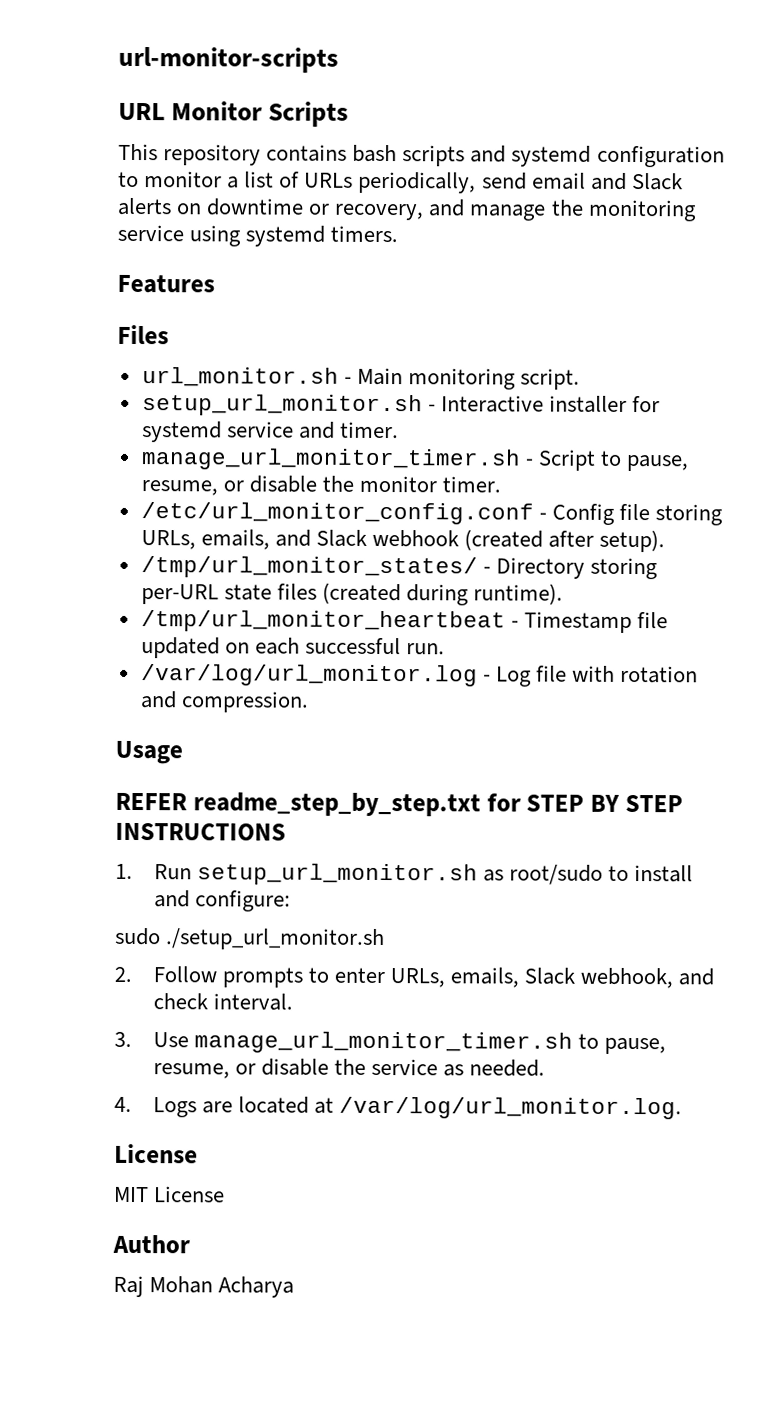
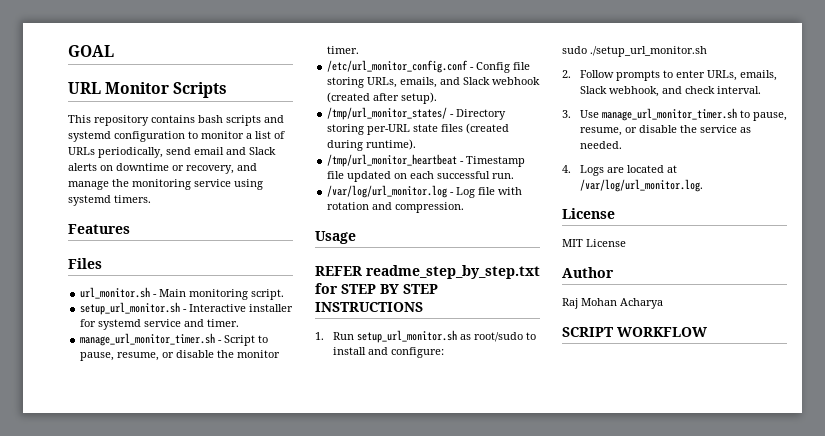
[118,46,339,73] url-monitor-scripts -> [68,45,114,57] GOAL
(295, 1287) none -> [562,327,707,337] // SCRIPT WORKFLOW

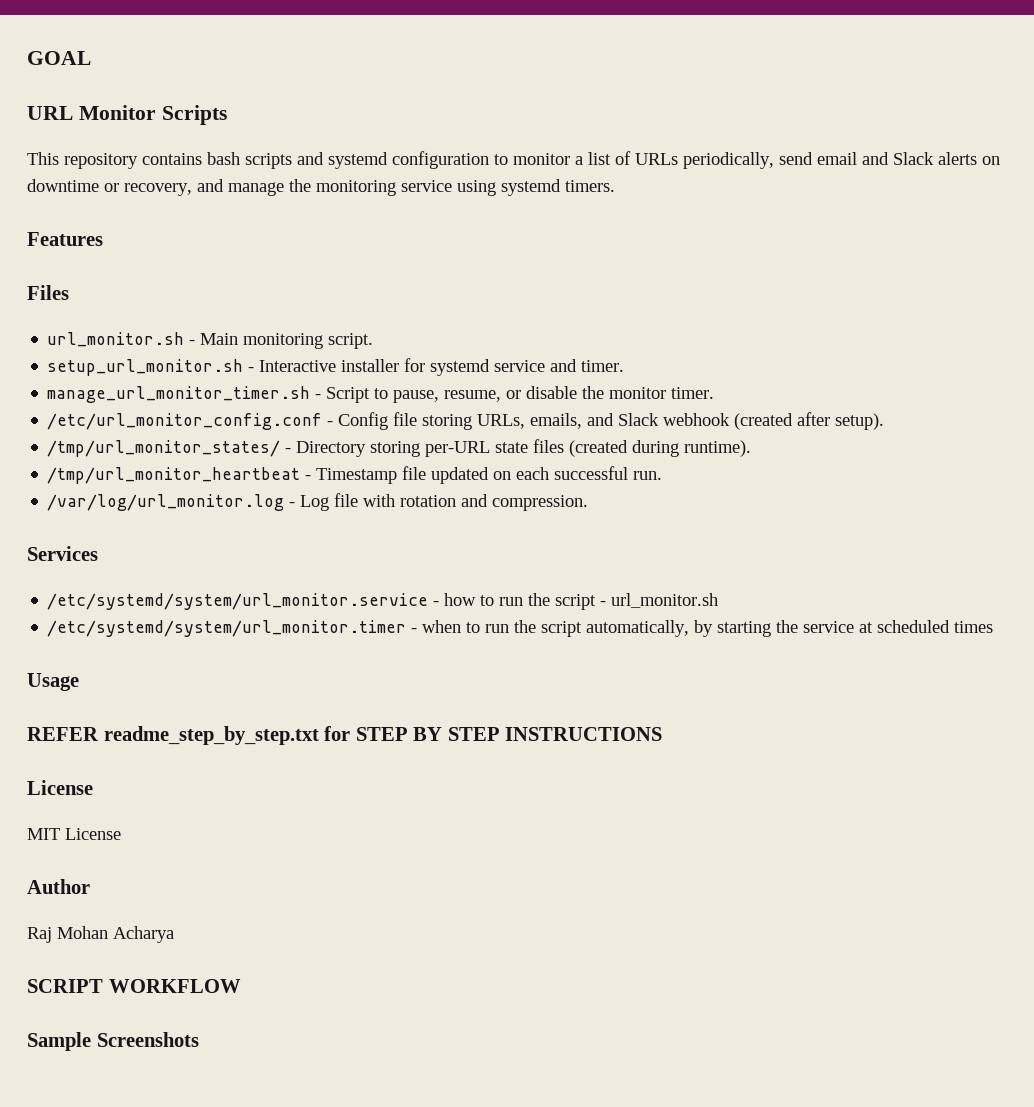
(465, 207) none -> [27,546,98,561] [47,593,719,610] [47,620,994,637] // Services // /etc/systemd/system/url_monitor.service - how to run the script - url_monitor.sh // /etc/systemd/system/url_monitor.timer - when to run the script automatically, by starting the service at scheduled times
[315,330,536,343] [332,347,444,358] [562,46,707,57] [562,70,777,81] [579,86,761,97] [562,108,787,121] [579,125,751,136] [579,141,622,149] [562,165,677,176] [579,179,703,192] // 1. Run setup_url_monitor.sh as root/sudo to install and configure: // sudo ./setup_url_monitor.sh // 2. Follow prompts to enter URLs, emails, Slack webhook, and check interval. // 3. Use manage_url_monitor_timer.sh to pause, resume, or disable the service as needed. // 4. Logs are located at /var/log/url_monitor.log. -> (663, 734) none
(707, 332) none -> [27,1032,199,1051] // Sample Screenshots

